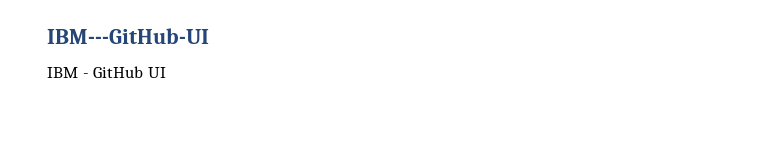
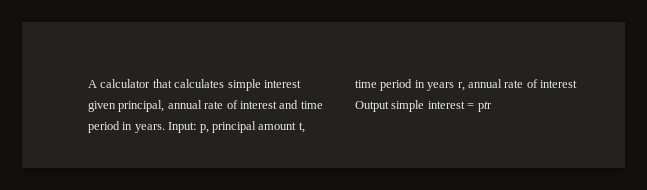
[47,28,209,44] [47,66,166,78] IBM---GitHub-UI // IBM - GitHub UI -> [88,79,301,91] [88,100,323,112] [88,121,305,133] [355,79,577,91] [355,100,492,112] A calculator that calculates simple interest given principal, annual rate of interest and time period in years. Input: p, principal amount t, time period in years r, annual rate of interest Output simple interest = ptr

